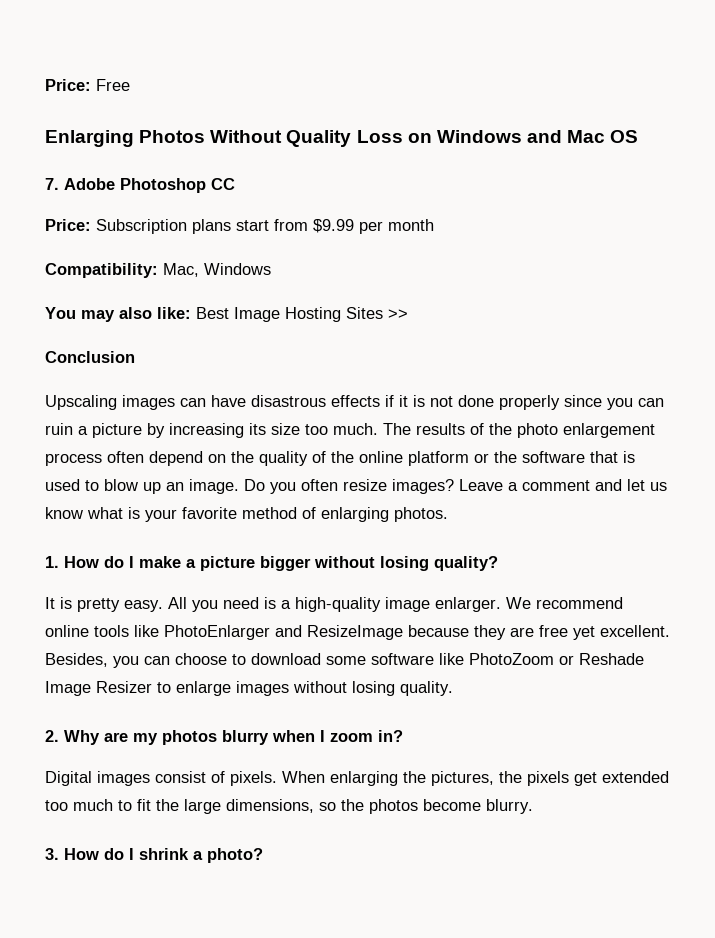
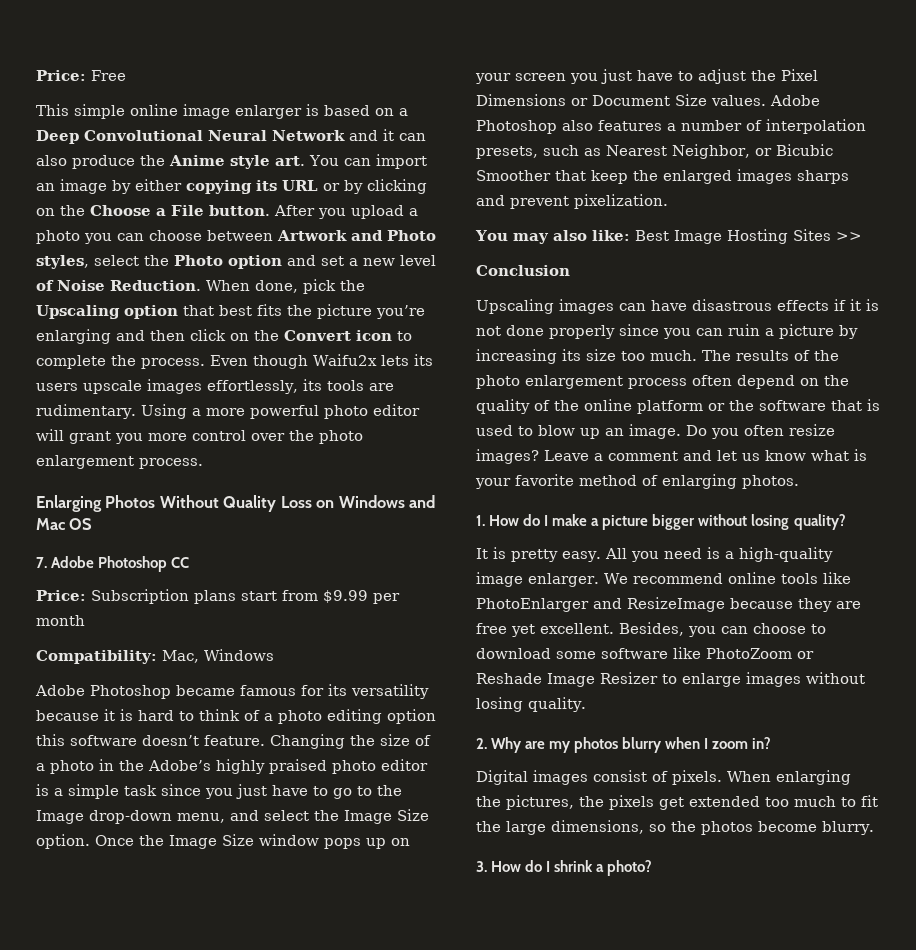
(130, 85) none -> [36,104,408,119] [36,129,426,144] [36,154,427,169] [36,179,427,194] [36,205,418,219] [36,230,436,244] [36,255,436,269] [36,279,365,294] [36,304,425,319] [36,329,412,344] [36,354,433,369] [36,379,394,394] [36,404,420,419] [36,429,363,444] [36,455,203,469] // This simple online image enlarger is based on a Deep Convolutional Neural Network and it can also produce the Anime style art. You can import an image by either copying its URL or by clicking on the Choose a File button. After you upload a photo you can choose between Artwork and Photo styles, select the Photo option and set a new level of Noise Reduction. When done, pick the Upscaling option that best fits the picture you’re enlarging and then click on the Convert icon to complete the process. Even though Waifu2x lets its users upscale images effortlessly, its tools are rudimentary. Using a more powerful photo editor will grant you more control over the photo enlargement process.
(271, 269) none -> [35,684,429,699] [36,709,436,724] [36,734,431,749] [36,759,428,774] [36,784,402,799] [36,809,429,824] [36,834,410,849] [475,69,818,84] [476,94,820,106] [476,119,866,134] [476,144,833,159] [476,169,849,184] [476,194,668,209] // Adobe Photoshop became famous for its versatility because it is hard to think of a photo editing option this software doesn’t feature. Changing the size of a photo in the Adobe’s highly praised photo editor is a simple task since you just have to go to the Image drop-down menu, and select the Image Size option. Once the Image Size window pops up on your screen you just have to adjust the Pixel Dimensions or Document Size values. Adobe Photoshop also features a number of interpolation presets, such as Nearest Neighbor, or Bicubic Smoother that keep the enlarged images sharps and prevent pixelization.

